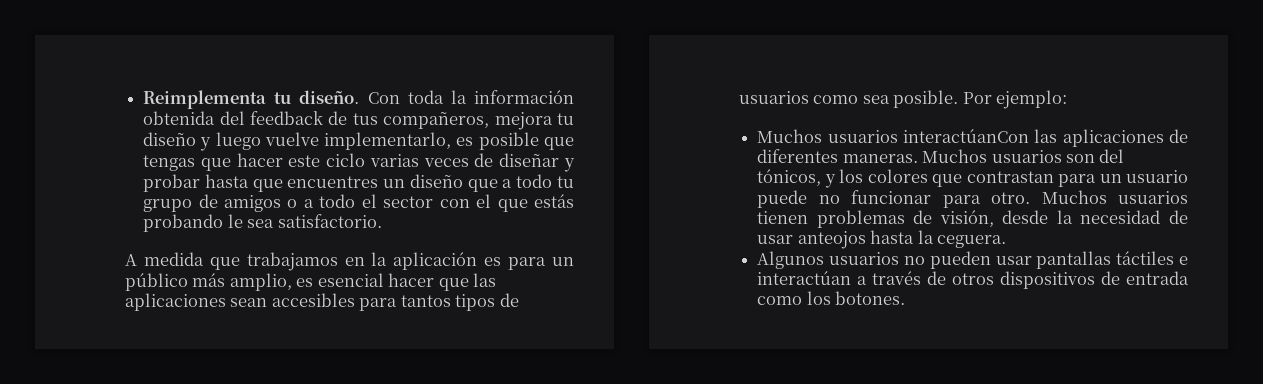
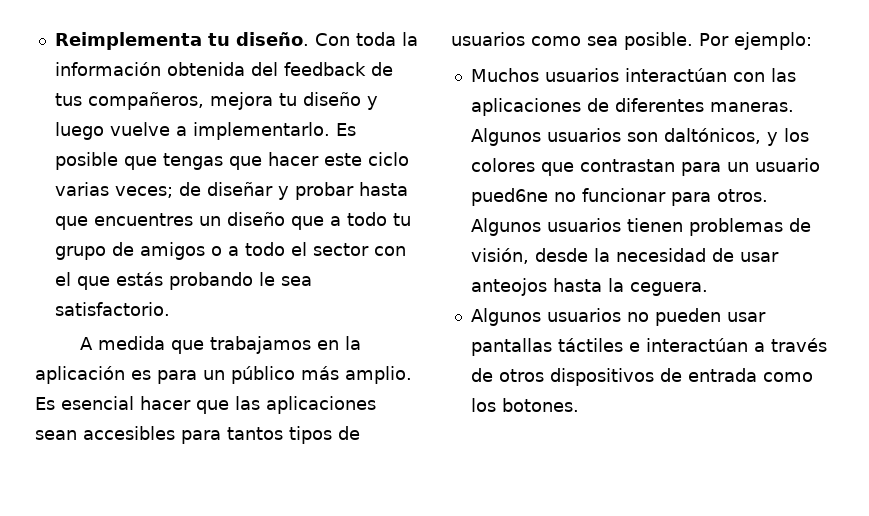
[324,132,474,150] implementarlo, es -> [175,122,356,140] a implementarlo. Es
[423,158,469,167] veces -> [114,186,173,198] veces;
[229,273,314,291] amplio, es -> [345,366,412,384] [35,397,55,410] amplio. Es
[902,129,1029,143] interactúanCon -> [624,68,765,82] interactúan con
[922,149,988,163] Muchos -> [470,128,541,146] Algunos
[1099,149,1125,163] [757,169,822,186] del tónicos, -> [663,128,761,144] daltónicos,
[757,190,808,208] puede -> [470,188,548,206] pued6ne
[991,190,1107,204] otro. Muchos -> [716,189,768,202] [470,218,541,236] otros. Algunos

